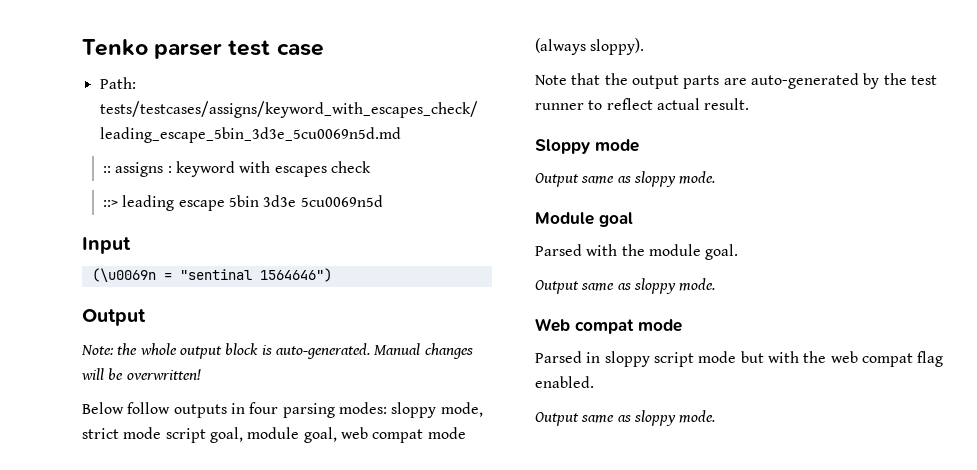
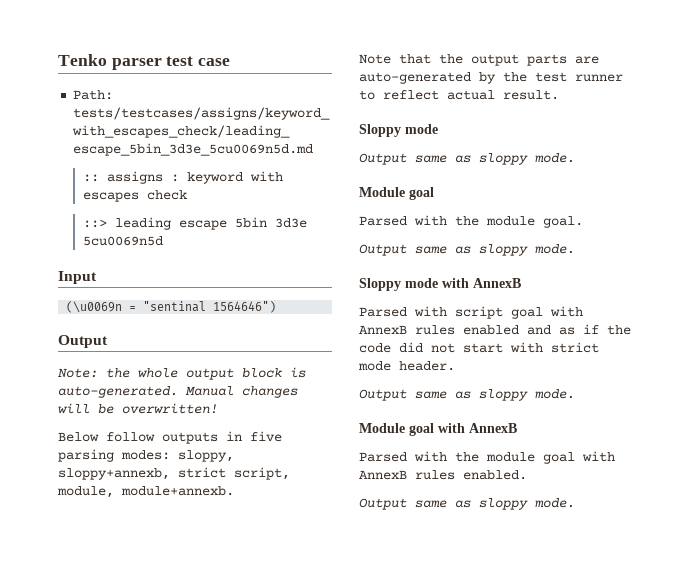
[249,402,279,414] four -> [250,431,282,442] five
[391,402,483,418] [82,427,466,443] [535,38,645,55] sloppy mode, strict mode script goal, module goal, web compat mode (always sloppy). -> [178,450,234,462] [58,467,290,480] [57,486,234,498] sloppy, sloppy+annexb, strict script, module, module+annexb.
[535,318,682,334] [535,351,944,367] Web compat mode // Parsed in sloppy script mode but with the web compat flag -> [359,278,521,291] [359,306,583,319] [359,324,631,335] [359,342,599,353] [358,361,455,371] [359,389,575,401] [359,423,517,436] [359,451,615,464] [359,470,455,480] Sloppy mode with AnnexB // Parsed with script goal with AnnexB rules enabled and as if the code did not start with strict mode header. // Output same as sloppy mode. // Module goal with AnnexB // Parsed with the module goal with AnnexB rules

